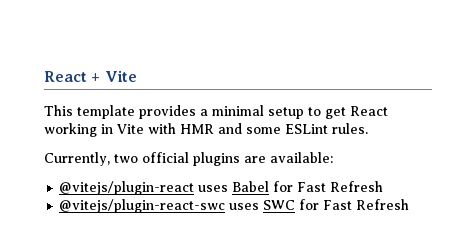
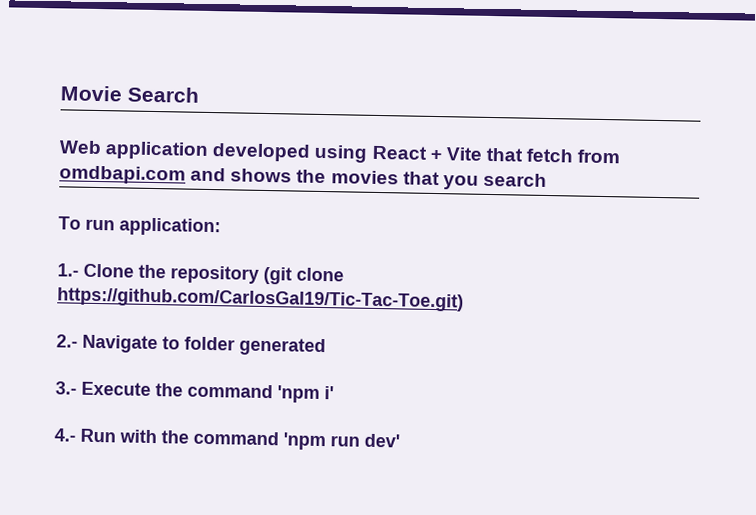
[44,70,137,82] [44,105,388,119] [44,123,368,137] [44,152,333,166] [59,181,384,195] [59,199,410,213] React + Vite // This template provides a minimal setup to get React working in Vite with HMR and some ESLint rules. // Currently, two official plugins are available: // @vitejs/plugin-react uses Babel for Fast Refresh // @vitejs/plugin-react-swc uses SWC for Fast Refresh -> [60,85,199,103] [59,140,621,164] [59,165,547,190] [58,216,221,237] [57,263,344,285] [57,287,464,312] [56,334,326,357] [55,381,334,403] [54,428,400,451] Movie Search // Web application developed using React + Vite that fetch from omdbapi.com and shows the movies that you search // To run application: // 1.- Clone the repository (git clone https://github.com/CarlosGal19/Tic-Tac-Toe.git) // 2.- Navigate to folder generated // 3.- Execute the command 'npm i' // 4.- Run with the command 'npm run dev'

